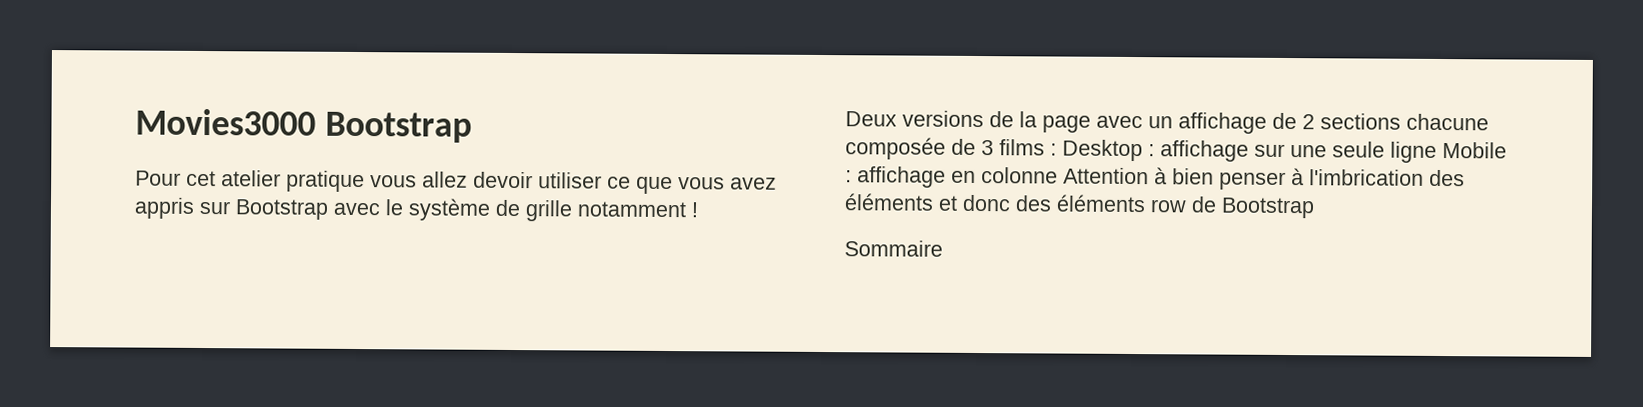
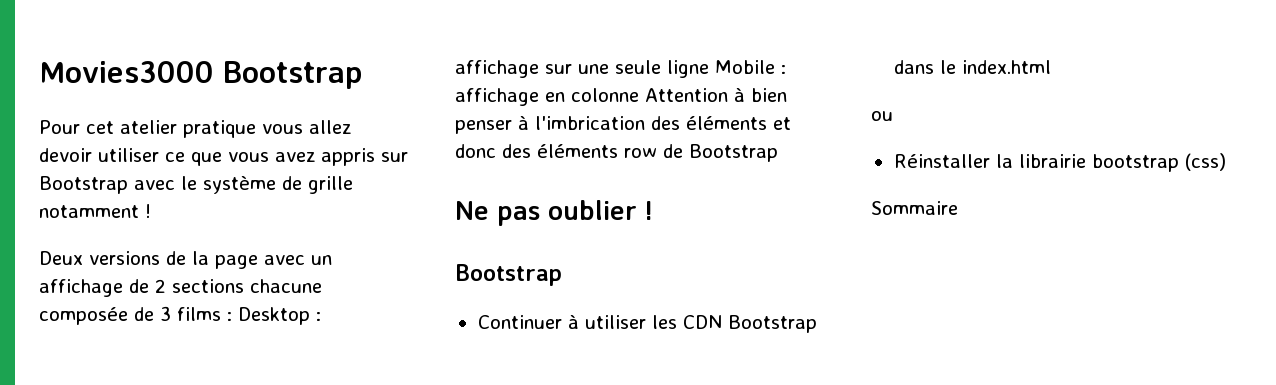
(1315, 208) none -> [455,200,653,226] [455,264,562,286] [477,315,817,333] [893,60,1051,74] [871,111,893,121] [893,153,1226,172] // Ne pas oublier ! // Bootstrap // Continuer à utiliser les CDN Bootstrap dans le index.html // ou // Réinstaller la librairie bootstrap (css)

